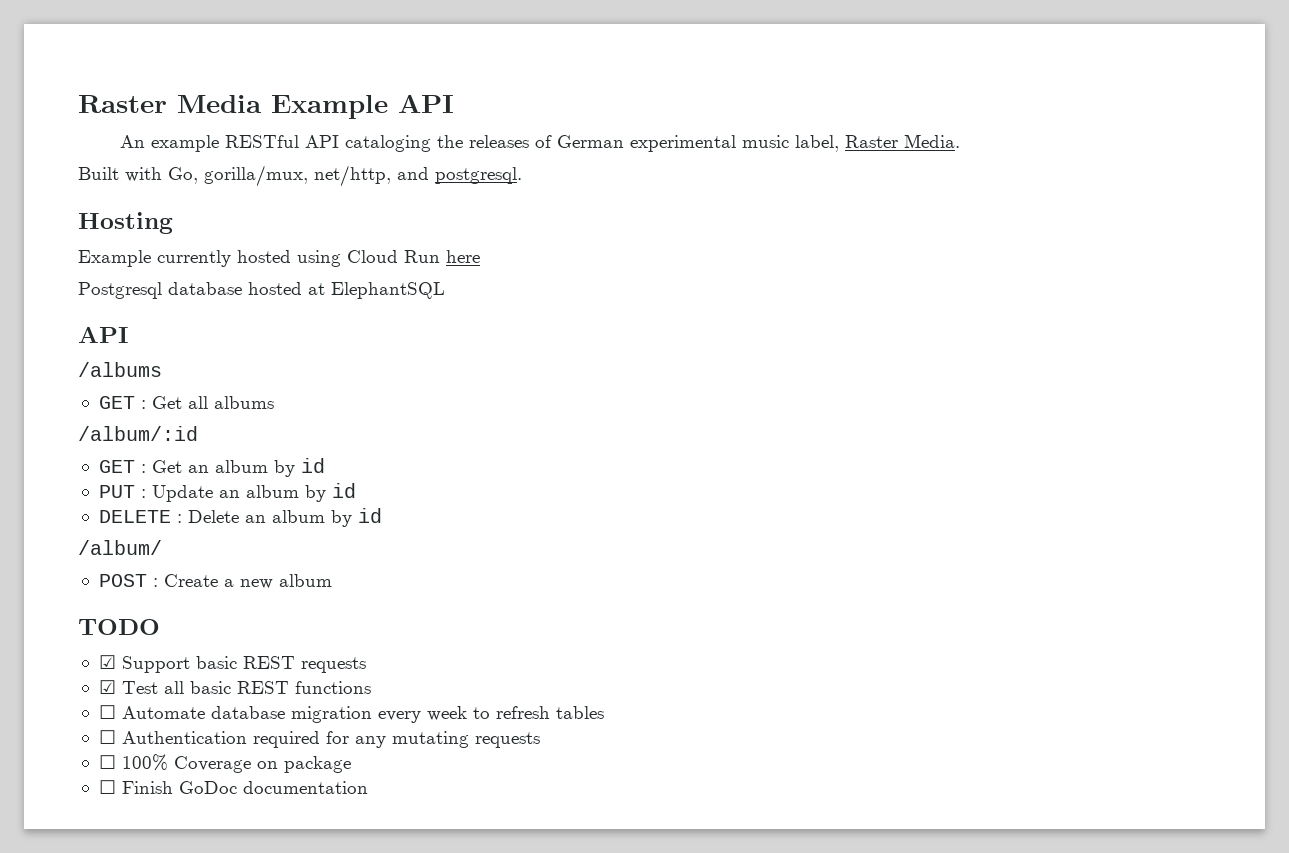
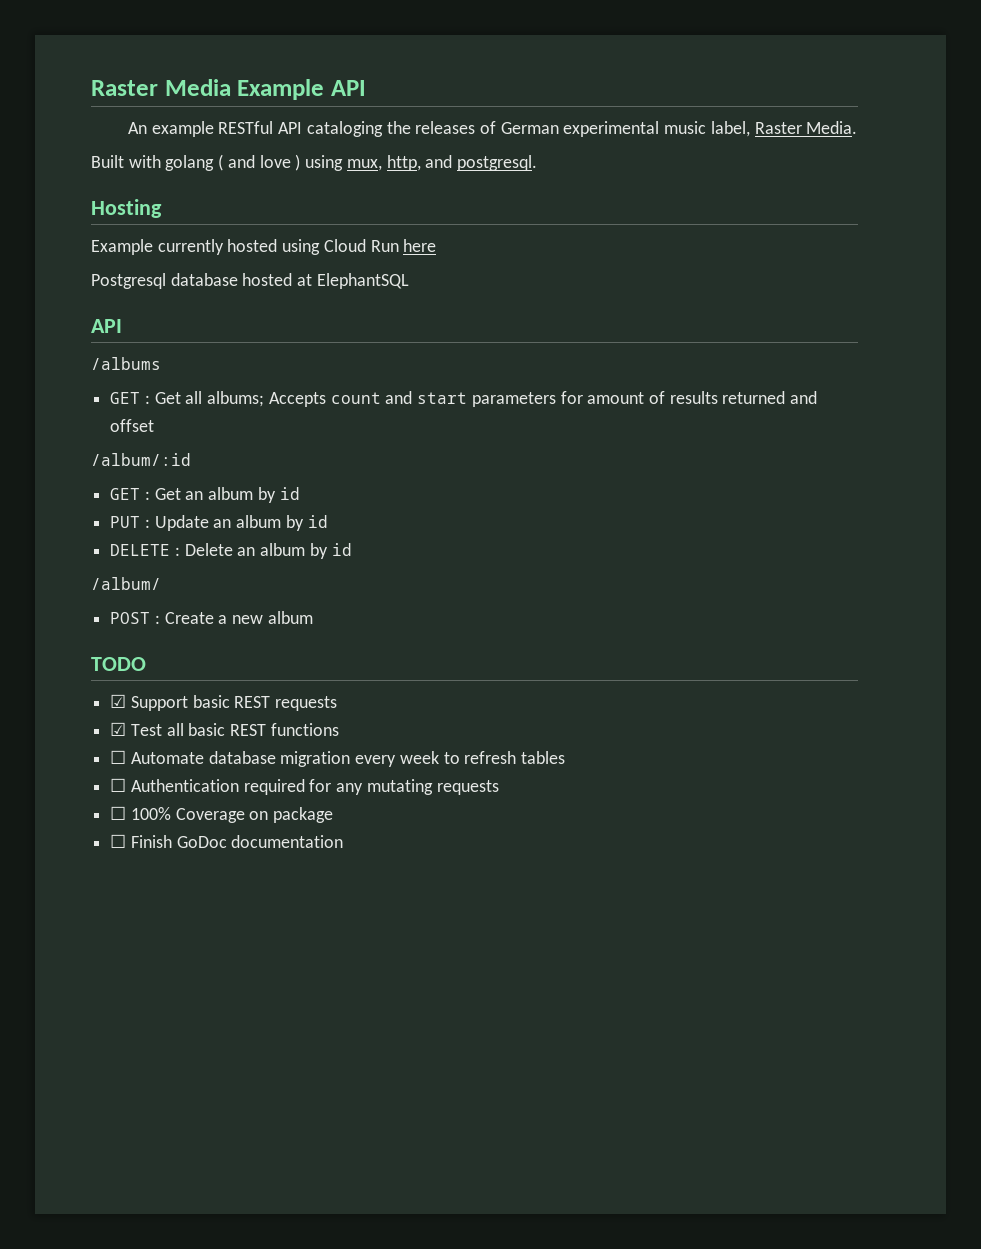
[168,165,391,187] Go, gorilla/mux, net/http, -> [165,154,421,171] golang ( and love ) using mux, http,
[213,396,274,409] albums -> [207,391,818,407] [110,419,155,432] albums; Accepts count and start parameters for amount of results returned and offset

